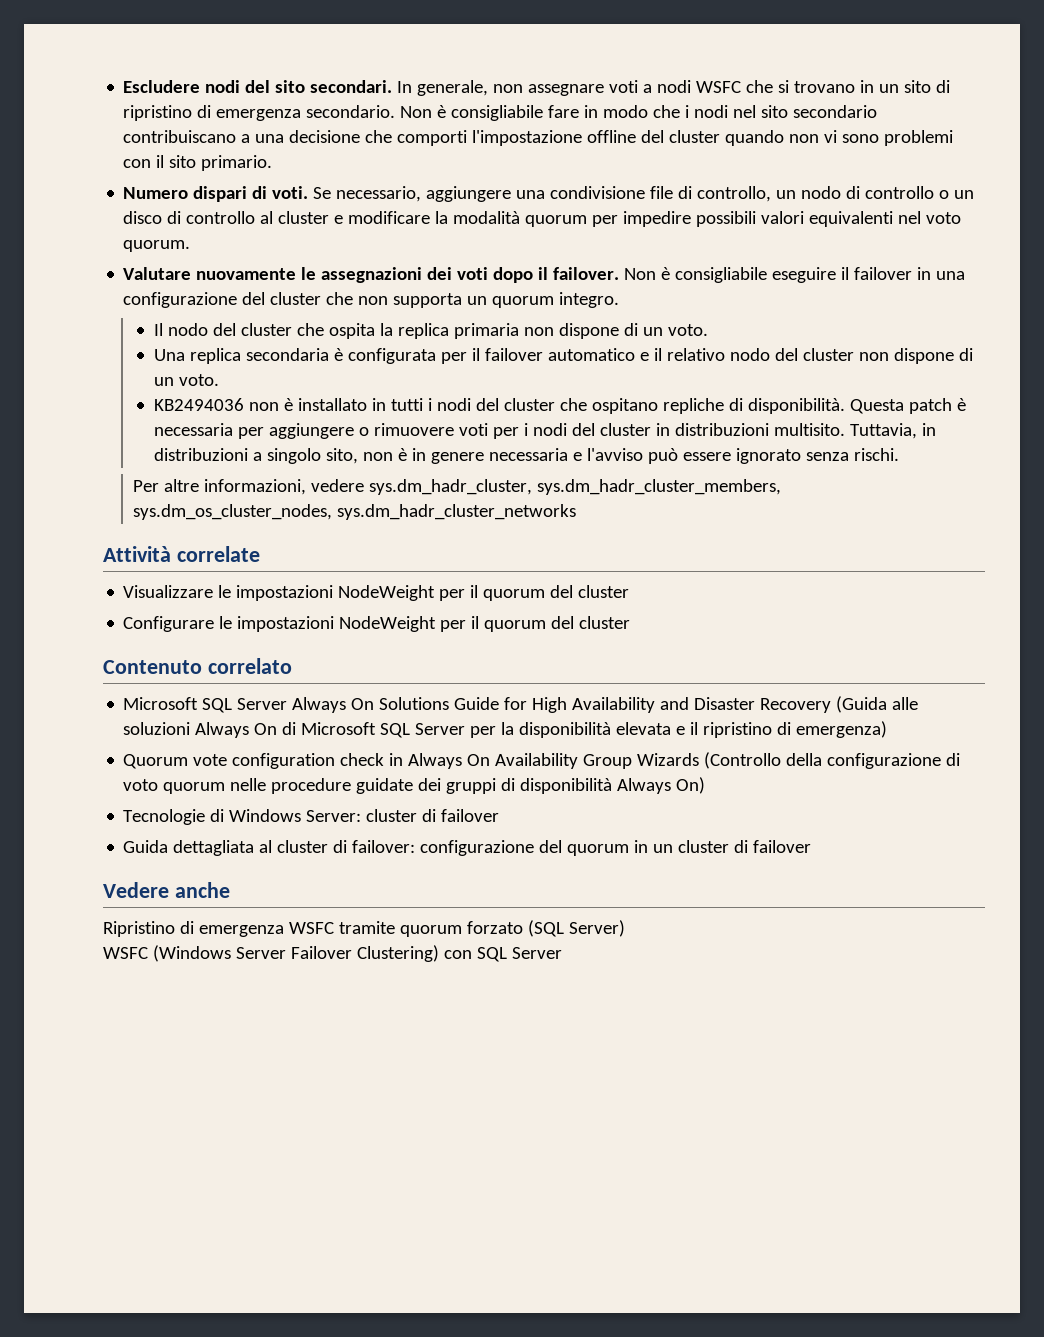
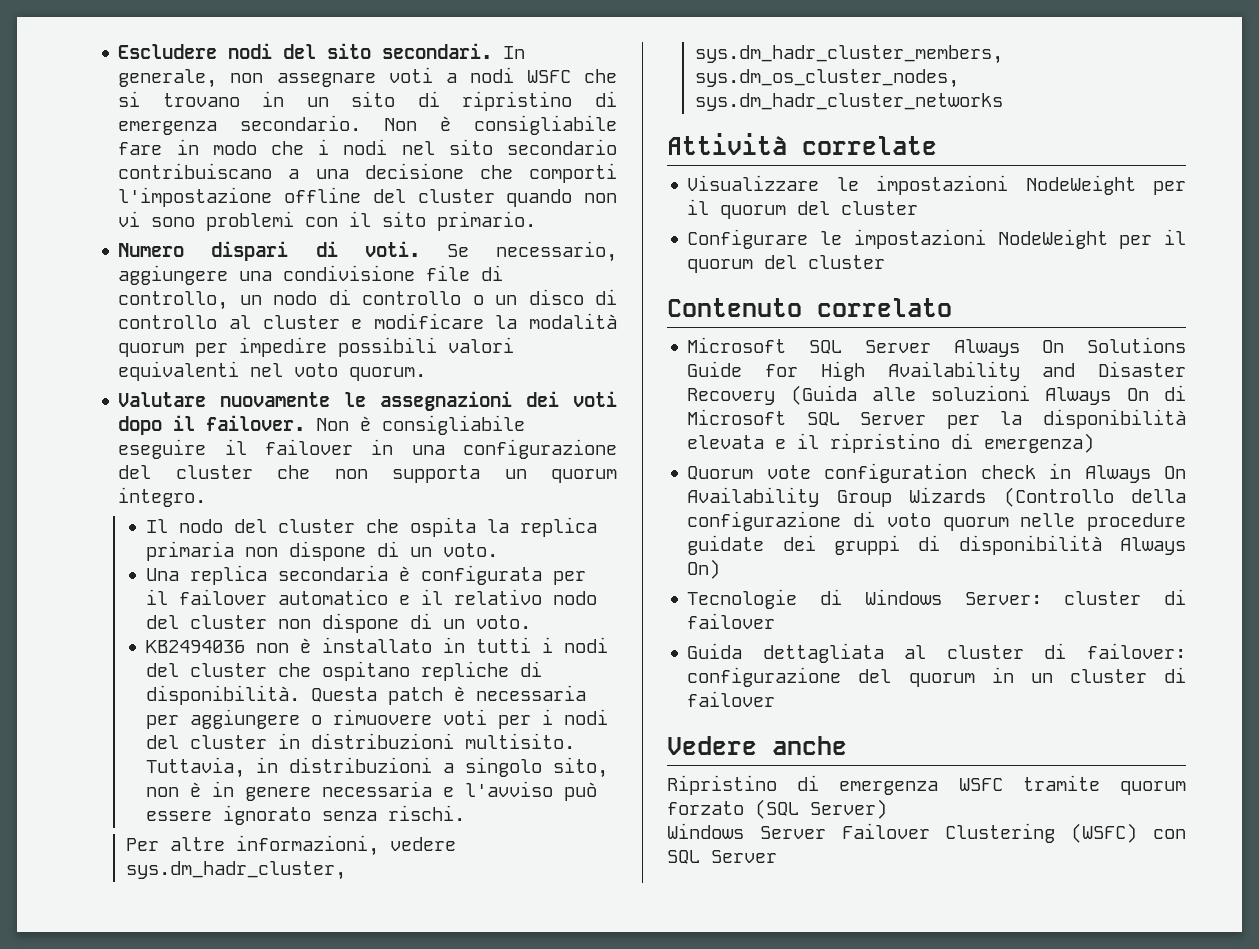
[103,945,439,962] WSFC (Windows Server Failover Clustering) -> [667,823,1138,843] Windows Server Failover Clustering (WSFC)

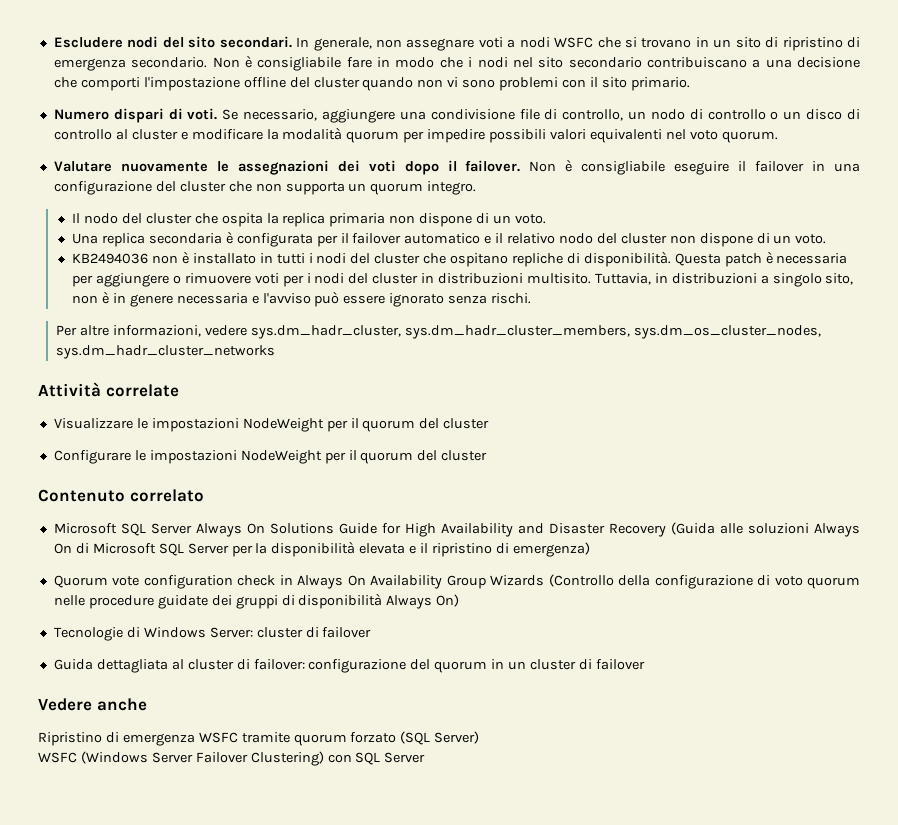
[667,823,1138,843] Windows Server Failover Clustering (WSFC) -> [38,751,324,766] WSFC (Windows Server Failover Clustering)

